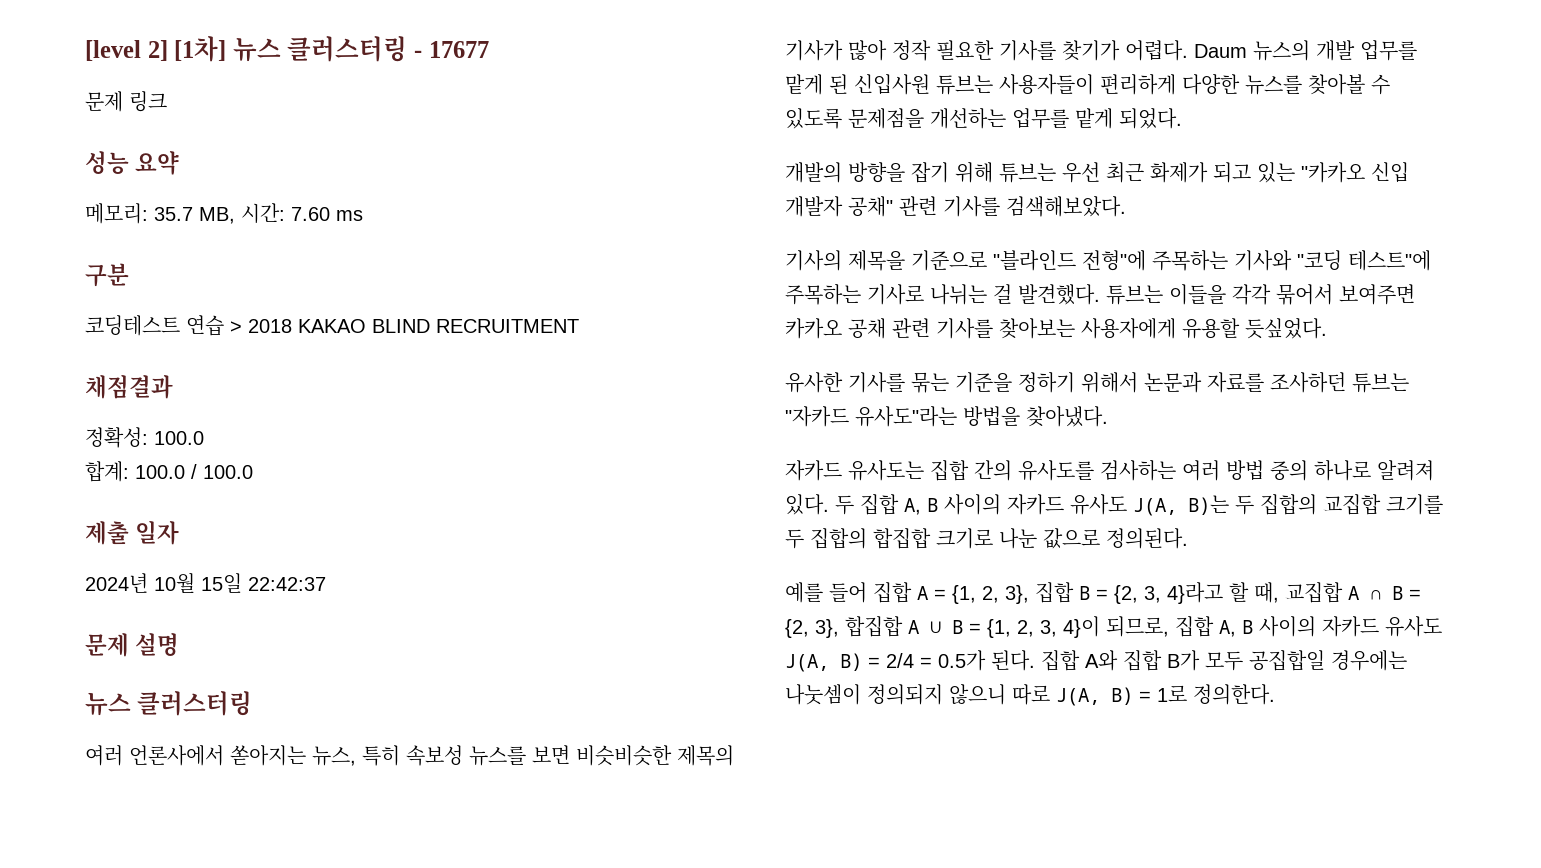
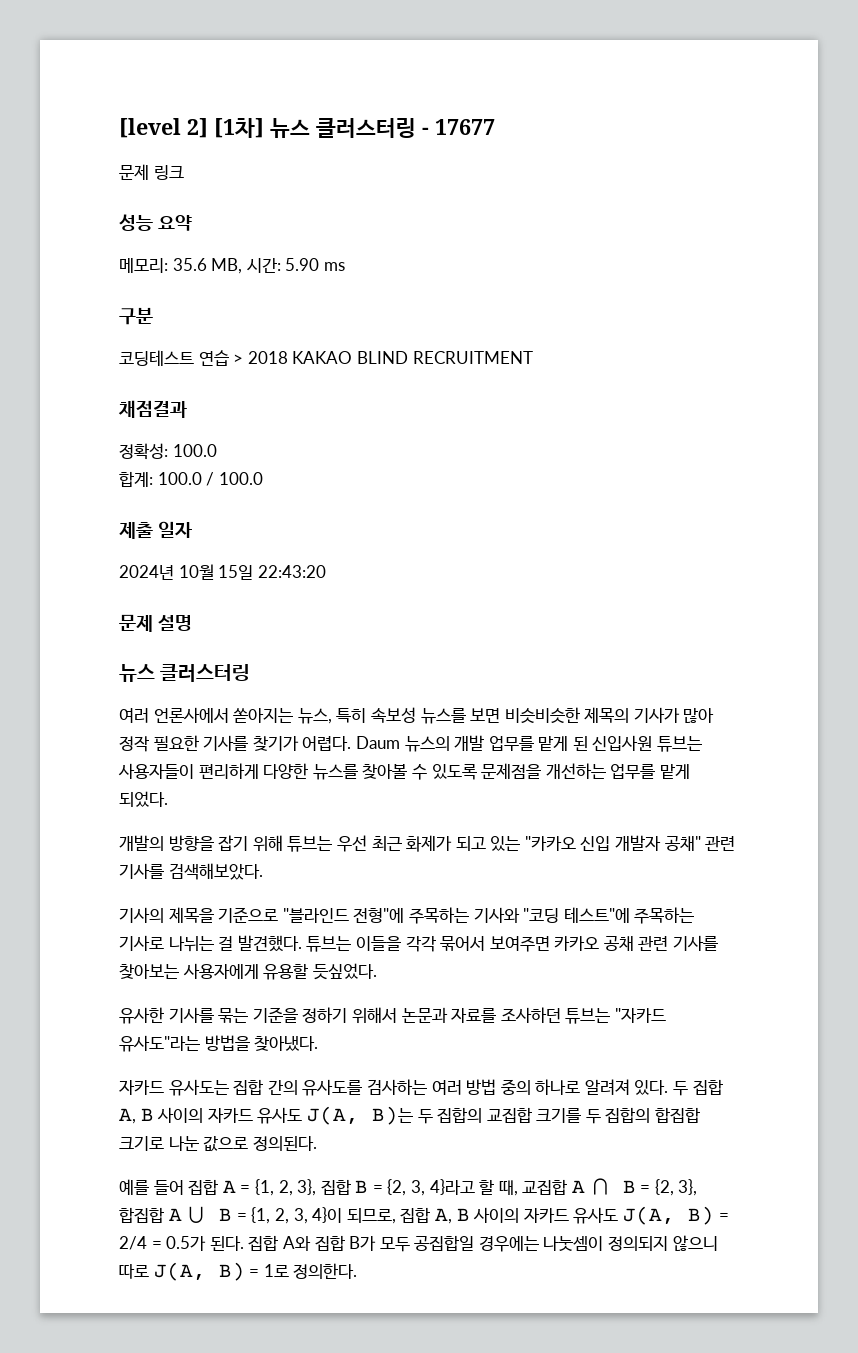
[154,207,193,221] 35.7 -> [172,258,207,271] 35.6
[291,207,330,221] 7.60 -> [285,258,320,271] 5.90
[248,577,326,591] 22:42:37 -> [257,565,326,578] 22:43:20

